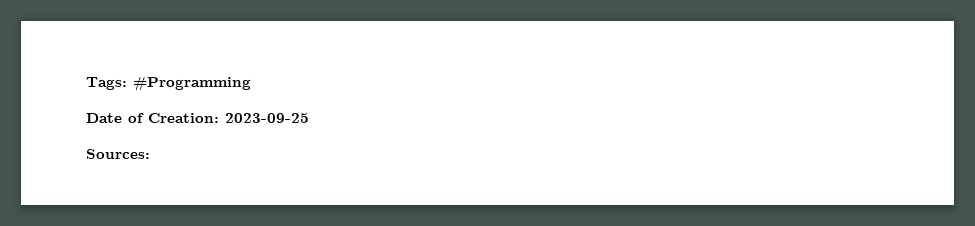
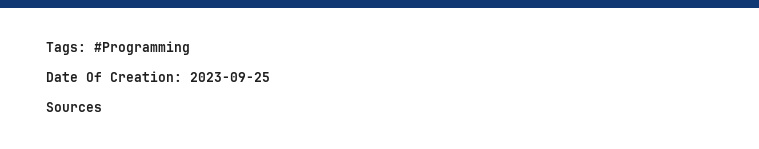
[128,113,144,123] of -> [86,72,102,82] Of
[86,149,150,159] Sources: -> [46,102,102,112] Sources

